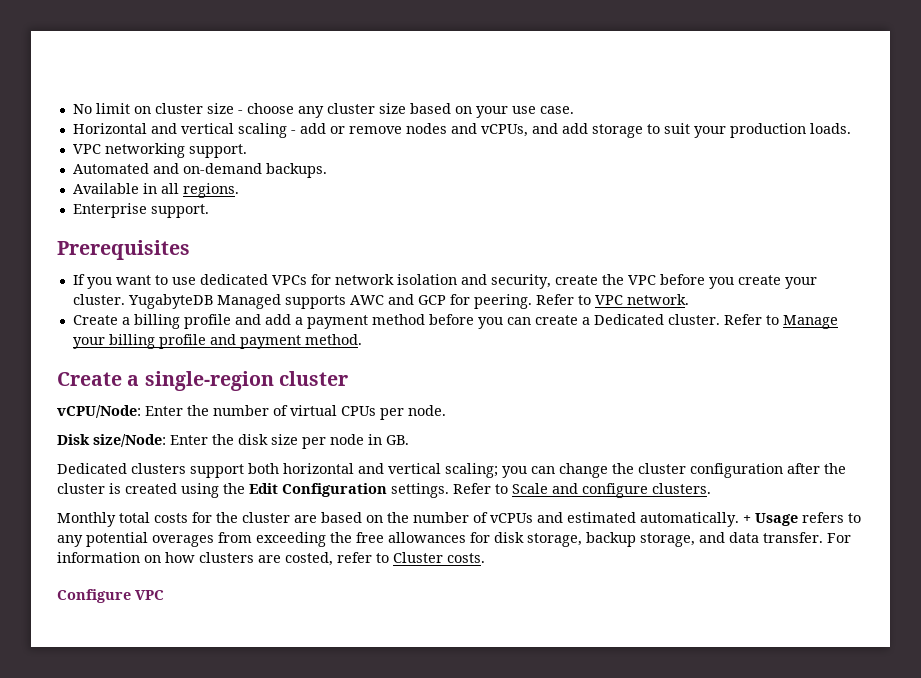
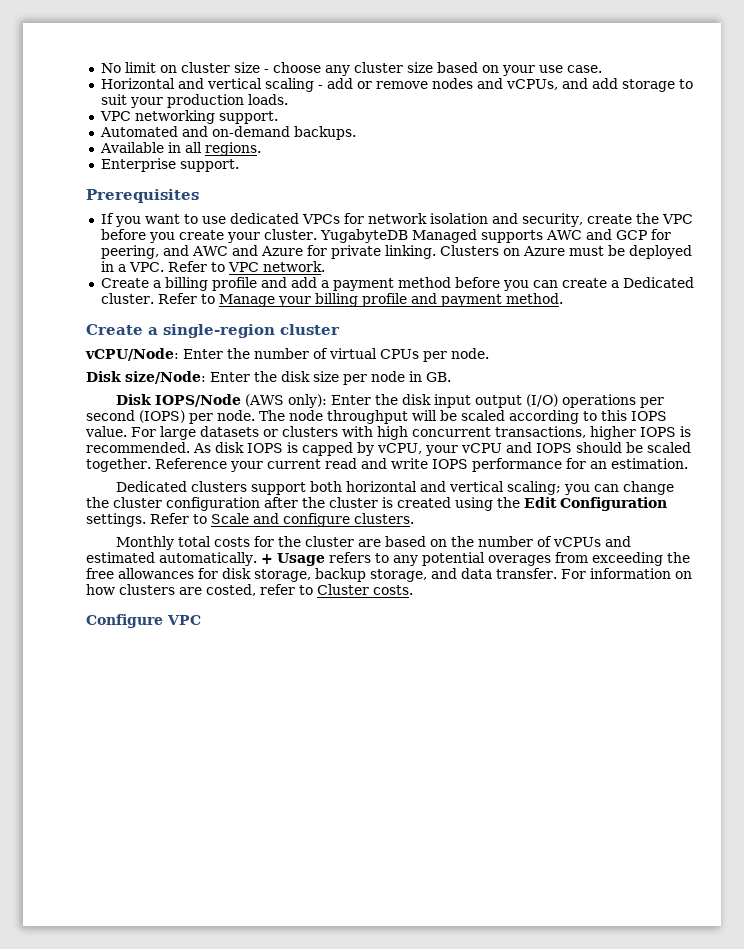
[473,294,532,309] peering. -> [100,245,692,259] [100,261,164,272] peering, and AWC and Azure for private linking. Clusters on Azure must be deployed in a VPC.
(409, 440) none -> [116,394,665,408] [86,410,667,424] [85,426,691,440] [86,442,691,456] [86,458,688,472] // Disk IOPS/Node (AWS only): Enter the disk input output (I/O) operations per second (IOPS) per node. The node throughput will be scaled according to this IOPS value. For large datasets or clusters with high concurrent transactions, higher IOPS is recommended. As disk IOPS is capped by vCPU, your vCPU and IOPS should be scaled together. Reference your current read and write IOPS performance for an estimation.

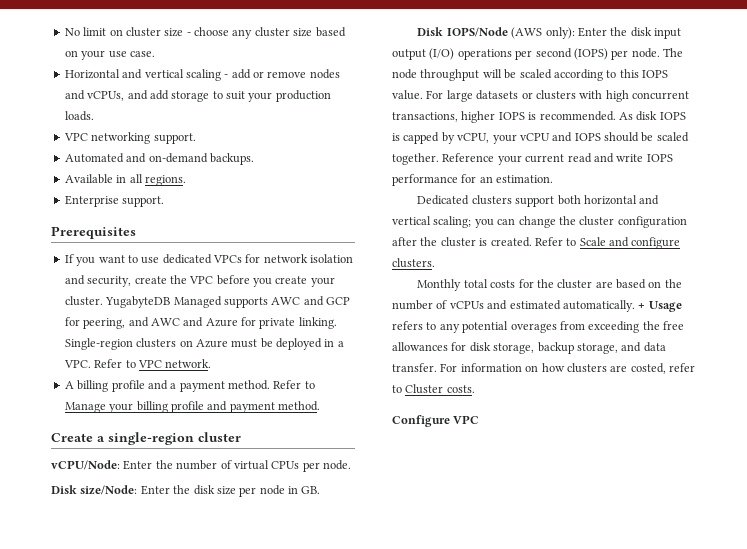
[439,245,499,256] Clusters -> [64,338,177,350] Single-region clusters
[100,277,317,291] Create a billing profile and add -> [64,380,168,392] A billing profile and
[397,277,694,291] [100,293,154,304] method before you can create a Dedicated cluster. -> [228,380,270,390] method.
[397,497,667,511] [86,513,146,527] created using the Edit Configuration settings. -> [490,237,532,247] created.

